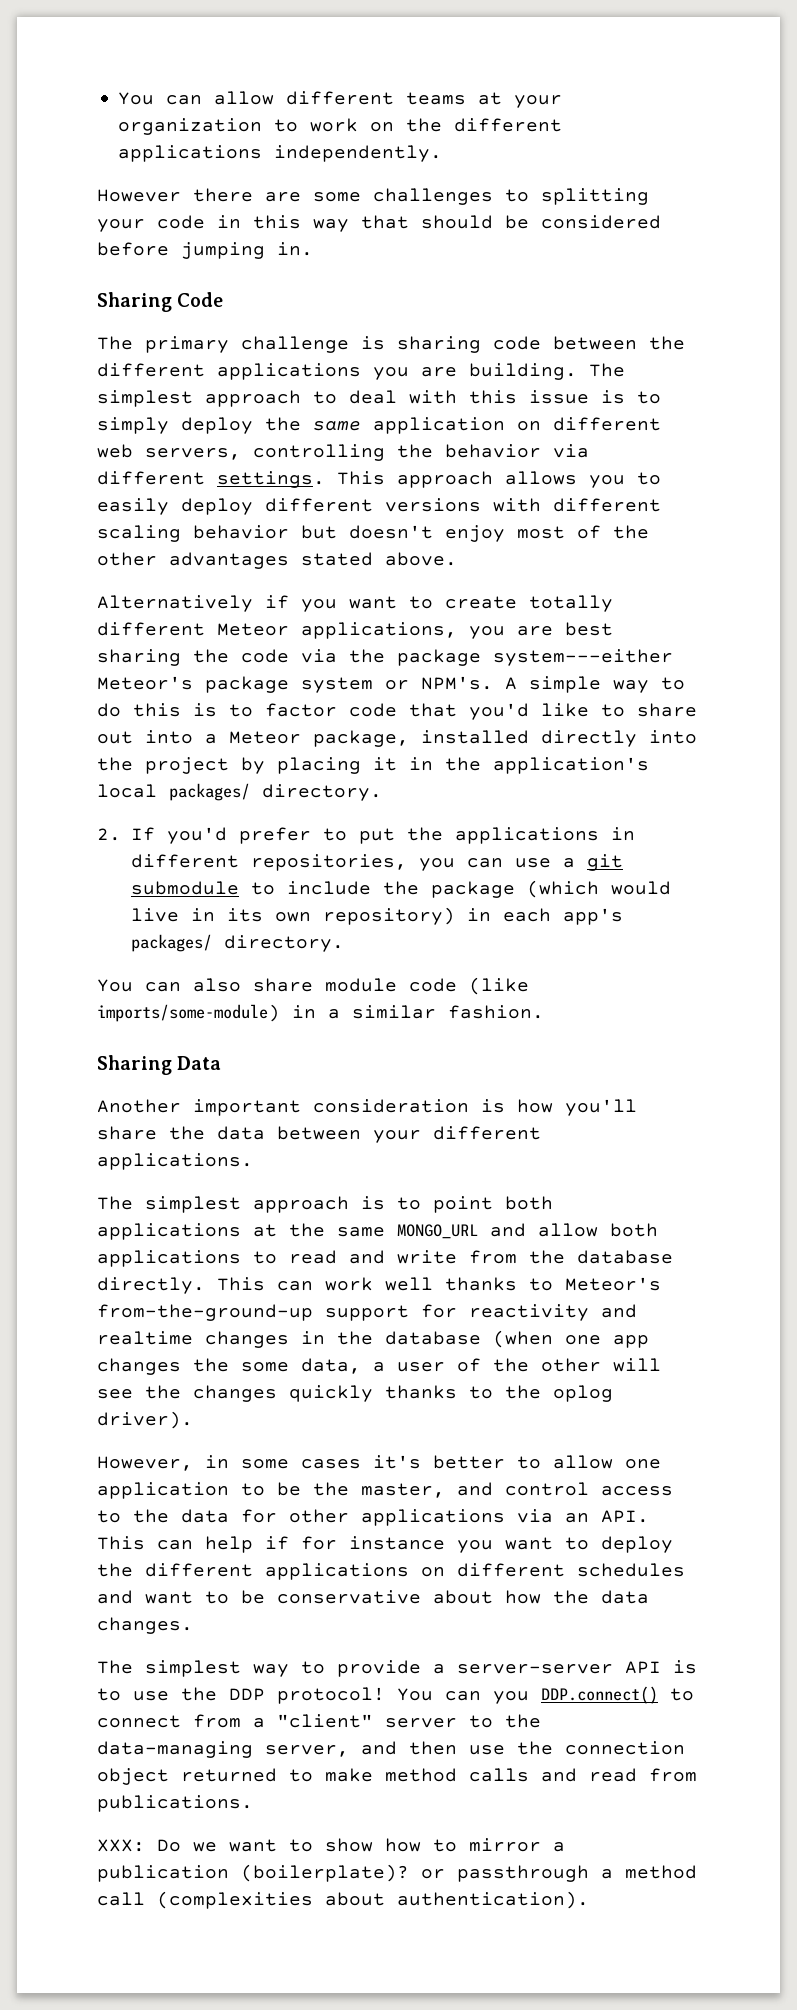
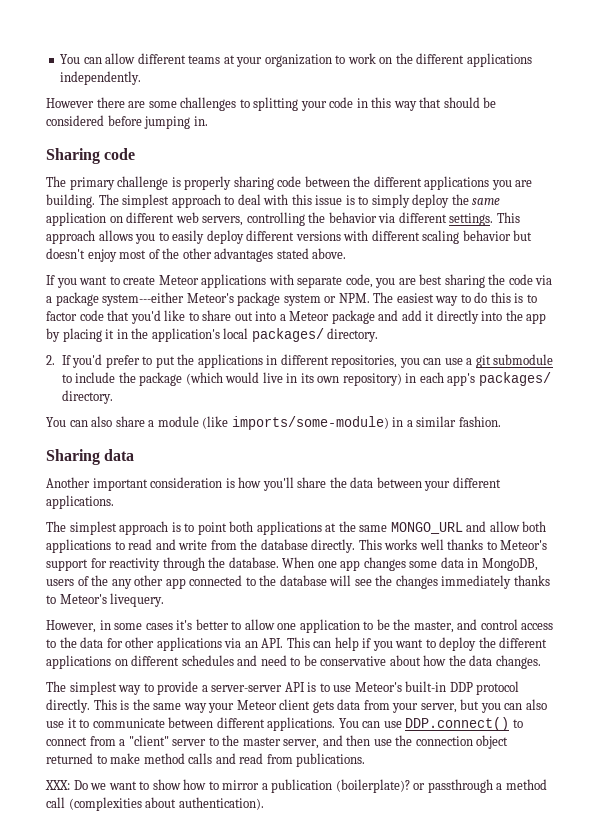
[177,292,224,307] Code -> [104,148,136,160] code
(385, 343) none -> [184,176,232,190] properly
[97,595,289,612] Alternatively if -> [46,275,55,285] If
[529,595,613,612] [97,622,457,639] totally different Meteor applications, -> [158,274,373,288] Meteor applications with separate code,
[349,649,385,663] the -> [46,296,52,303] a
[421,676,601,693] NPM's. A simple -> [338,292,434,303] NPM. The easiest
[313,730,529,747] package, installed -> [331,310,435,324] package and add it
[145,757,229,774] project -> [526,313,547,324] app
[325,978,457,992] module code -> [148,416,199,427] a module
[177,1056,222,1070] Data -> [104,449,135,461] data
[277,1277,373,1291] can work -> [384,539,418,550] works
[97,1304,313,1321] from-the-ground-up -> (548, 545) none
[601,1304,637,1318] [97,1330,649,1348] [97,1358,601,1375] and realtime changes in the database (when one app changes the some data, a user of the other -> [162,557,538,571] [46,575,327,589] through the database. When one app changes some data in MongoDB, users of the any other app connected to the database
[289,1385,613,1402] [97,1411,193,1429] quickly thanks to the oplog driver). -> [441,575,550,589] [46,593,165,607] immediately thanks to Meteor's livequery.
[301,1536,445,1550] for instance -> (372, 643) none
[145,1591,193,1604] want -> [260,655,287,666] need
[181,1687,529,1704] the DDP protocol! You can you -> [354,681,520,695] [46,699,547,713] [46,717,402,731] Meteor's built-in DDP protocol directly. This is the same way your Meteor client gets data from your server, but you can also use it to communicate between different applications. You can use
[97,1741,253,1758] data-managing -> [242,737,281,746] master

